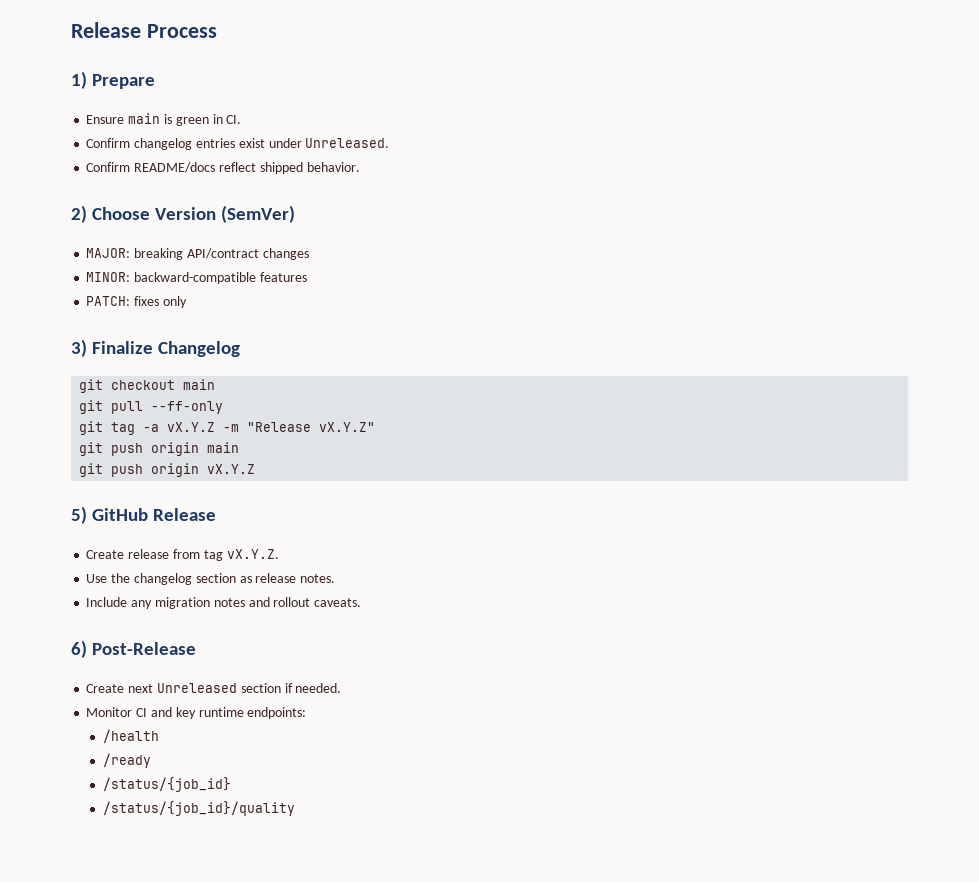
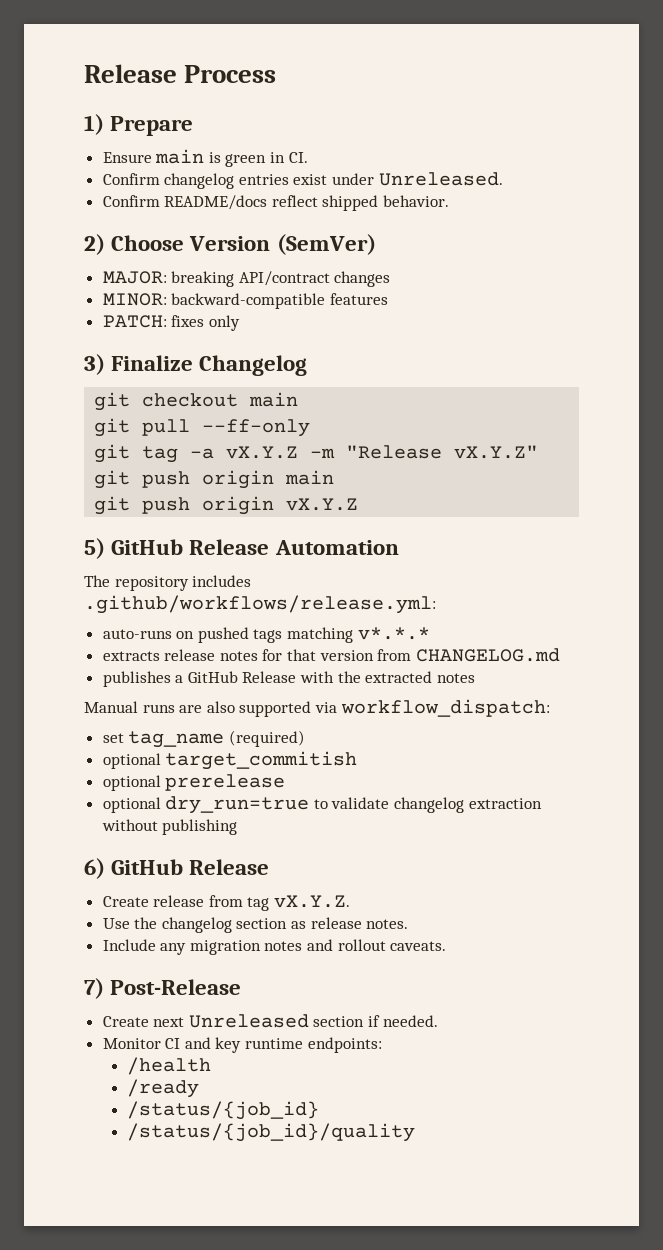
(217, 514) none -> [274,540,399,555] [84,575,252,591] [84,595,436,614] [102,627,430,643] [102,648,560,662] [102,671,475,687] [84,699,550,717] [102,730,305,748] [102,751,358,770] [102,774,286,791] [102,796,542,814] [101,819,238,835] [84,858,270,879] Automation // The repository includes .github/workflows/release.yml: // auto-runs on pushed tags matching v*.*.* // extracts release notes for that version from CHANGELOG.md // publishes a GitHub Release with the extracted notes // Manual runs are also supported via workflow_dispatch: // set tag_name (required) // optional target_commitish // optional prerelease // optional dry_run=true to validate changelog extraction without publishing // 6) GitHub Release
[71,640,87,658] 6) -> [84,978,104,999] 7)

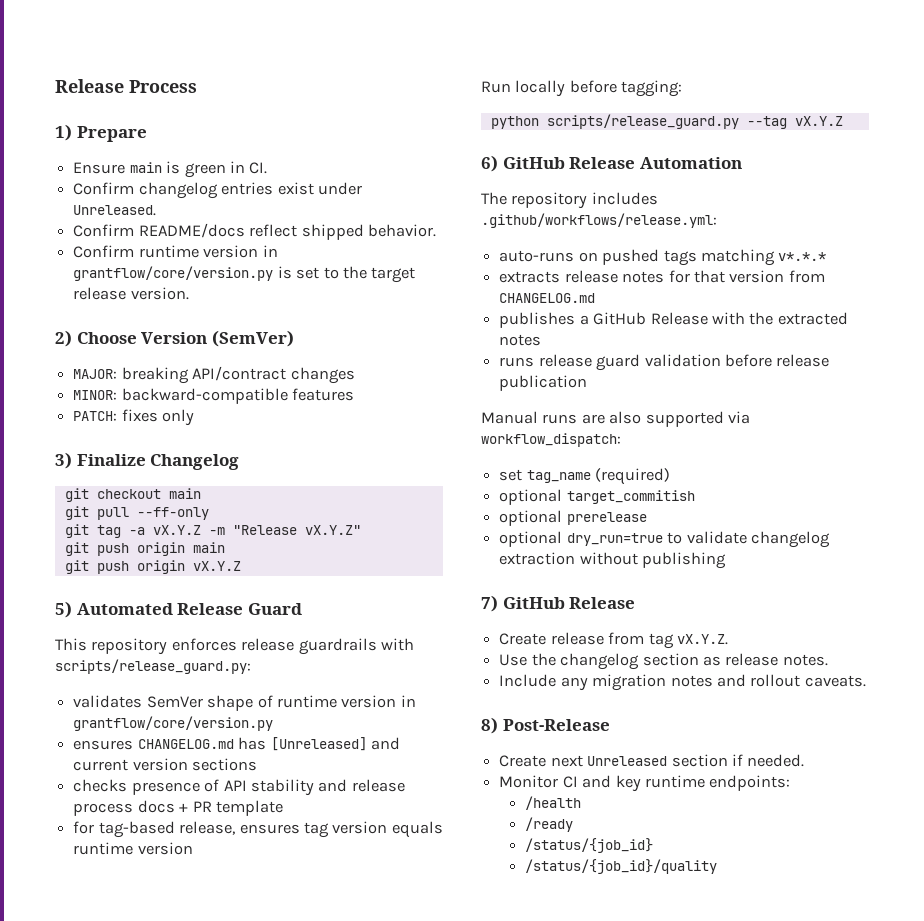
(450, 201) none -> [73,245,278,258] [73,266,416,283] [73,287,189,300] // Confirm runtime version in grantflow/core/version.py is set to the target release version.
(105, 548) none -> [76,603,302,615] [55,638,415,655] [55,659,251,674] [73,695,416,711] [73,716,274,731] [73,737,400,751] [73,758,258,771] [73,779,405,796] [73,800,283,816] [73,821,443,838] [73,842,193,855] [481,80,683,97] [490,114,843,129] [481,155,498,172] Automated Release Guard // This repository enforces release guardrails with scripts/release_guard.py: // validates SemVer shape of runtime version in grantflow/core/version.py // ensures CHANGELOG.md has [Unreleased] and current version sections // checks presence of API stability and release process docs + PR template // for tag-based release, ensures tag version equals runtime version // Run locally before tagging: // python scripts/release_guard.py --tag vX.Y.Z // 6)
(475, 678) none -> [499,354,830,371] [499,375,588,391] // runs release guard validation before release publication
[84,858,105,879] 6) -> [481,595,498,612] 7)
[84,978,104,999] 7) -> [481,717,498,734] 8)

